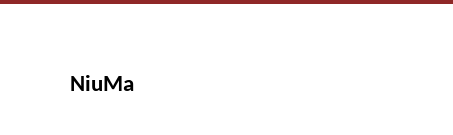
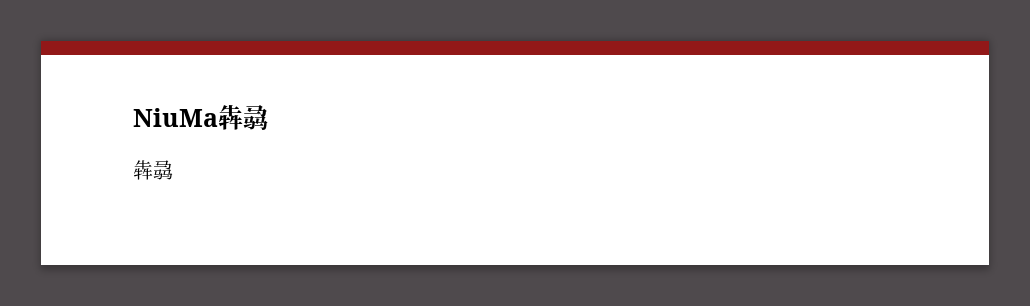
(134, 83) none -> [218,105,268,130] [133,160,173,180] 犇骉 // 犇骉

